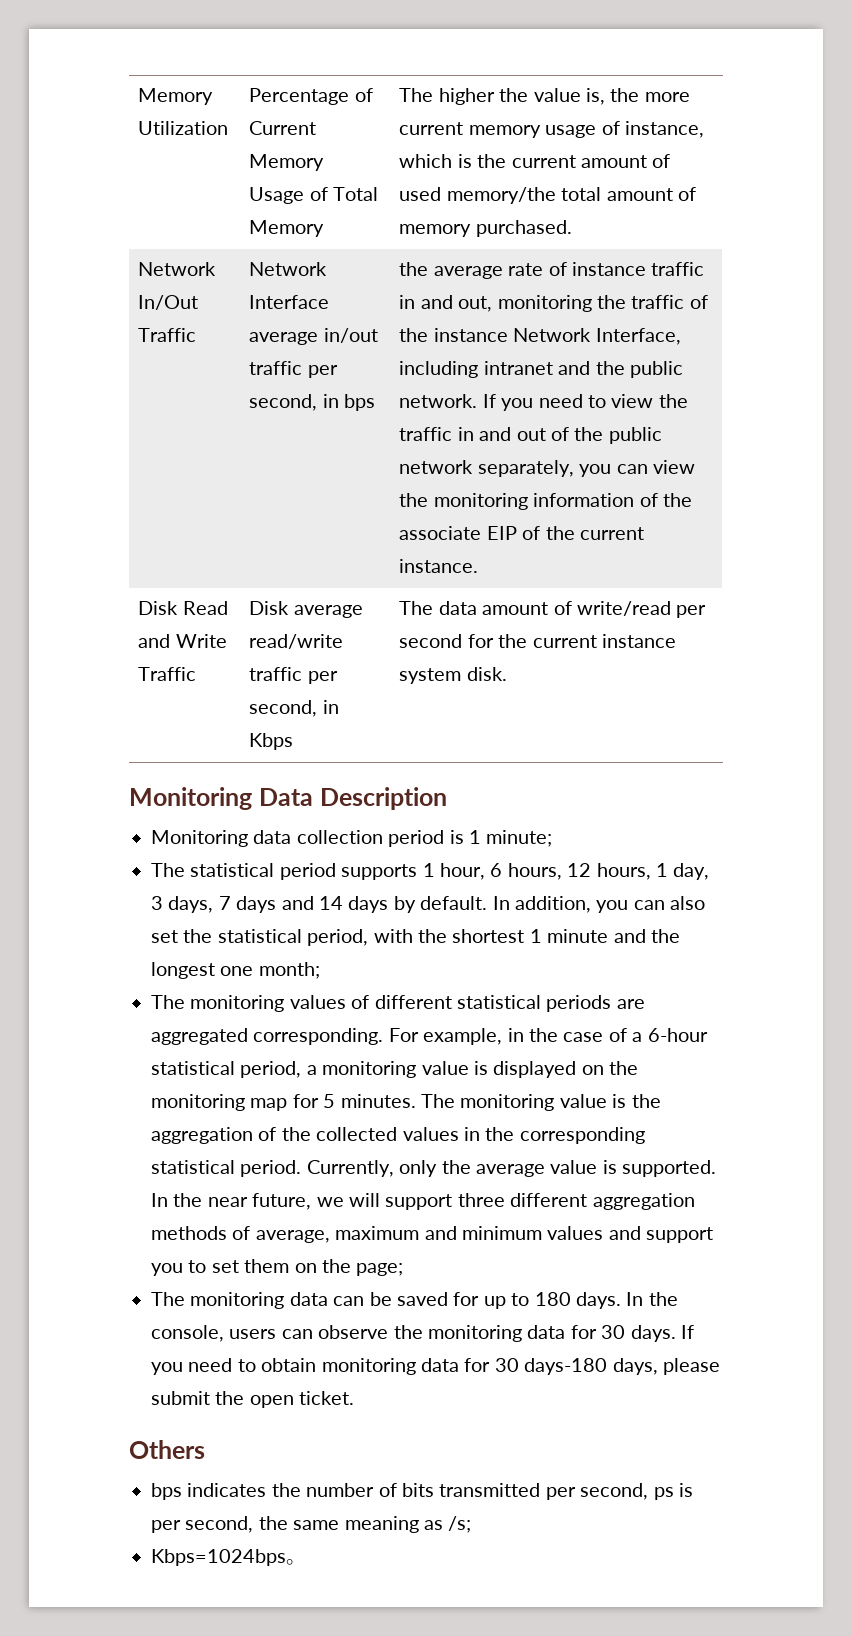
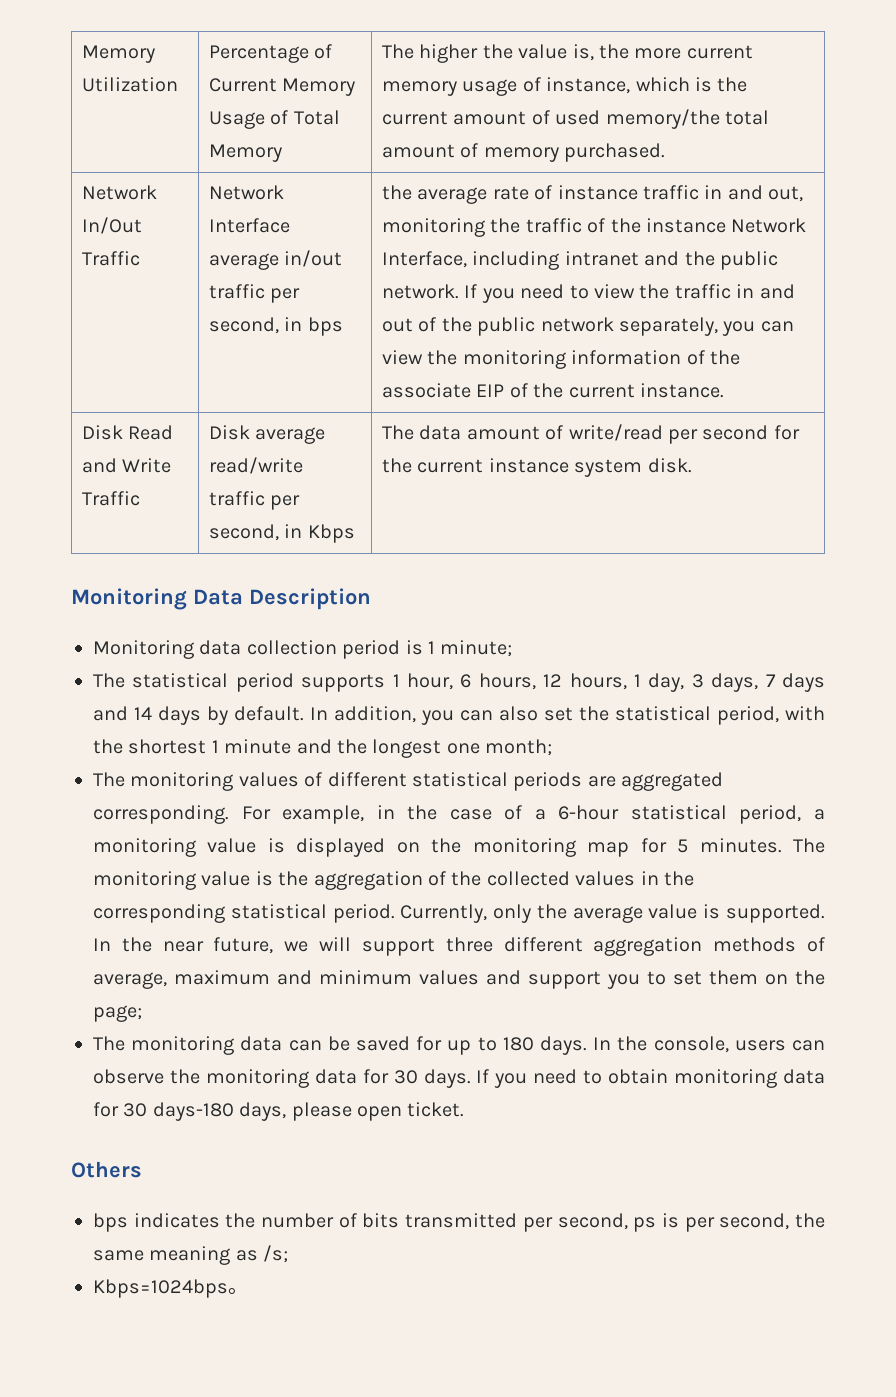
[151,1391,245,1405] submit the -> (352, 1111) none

